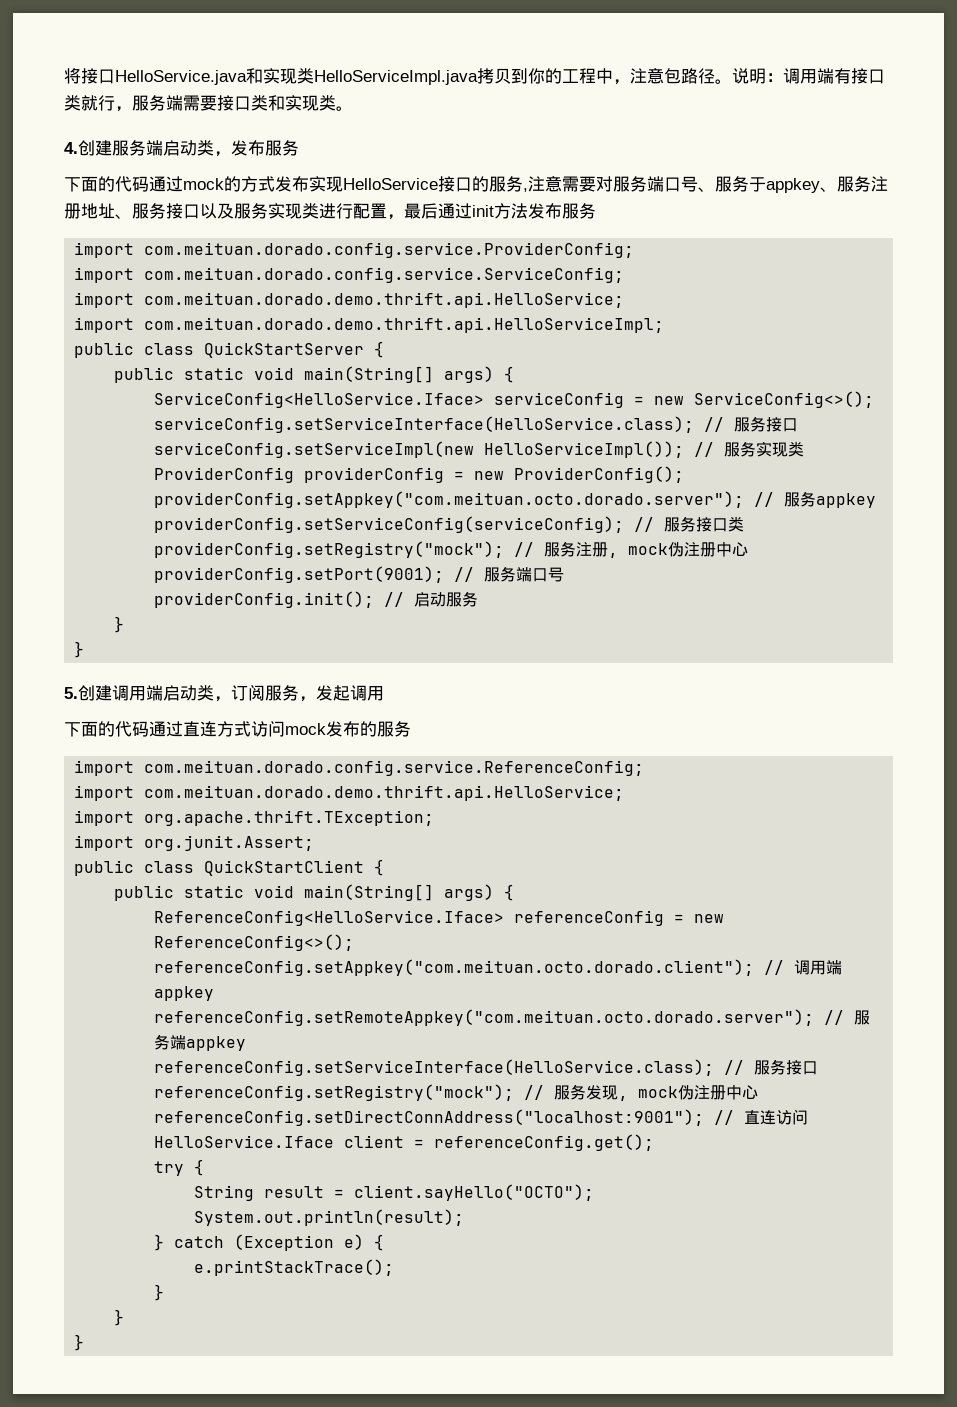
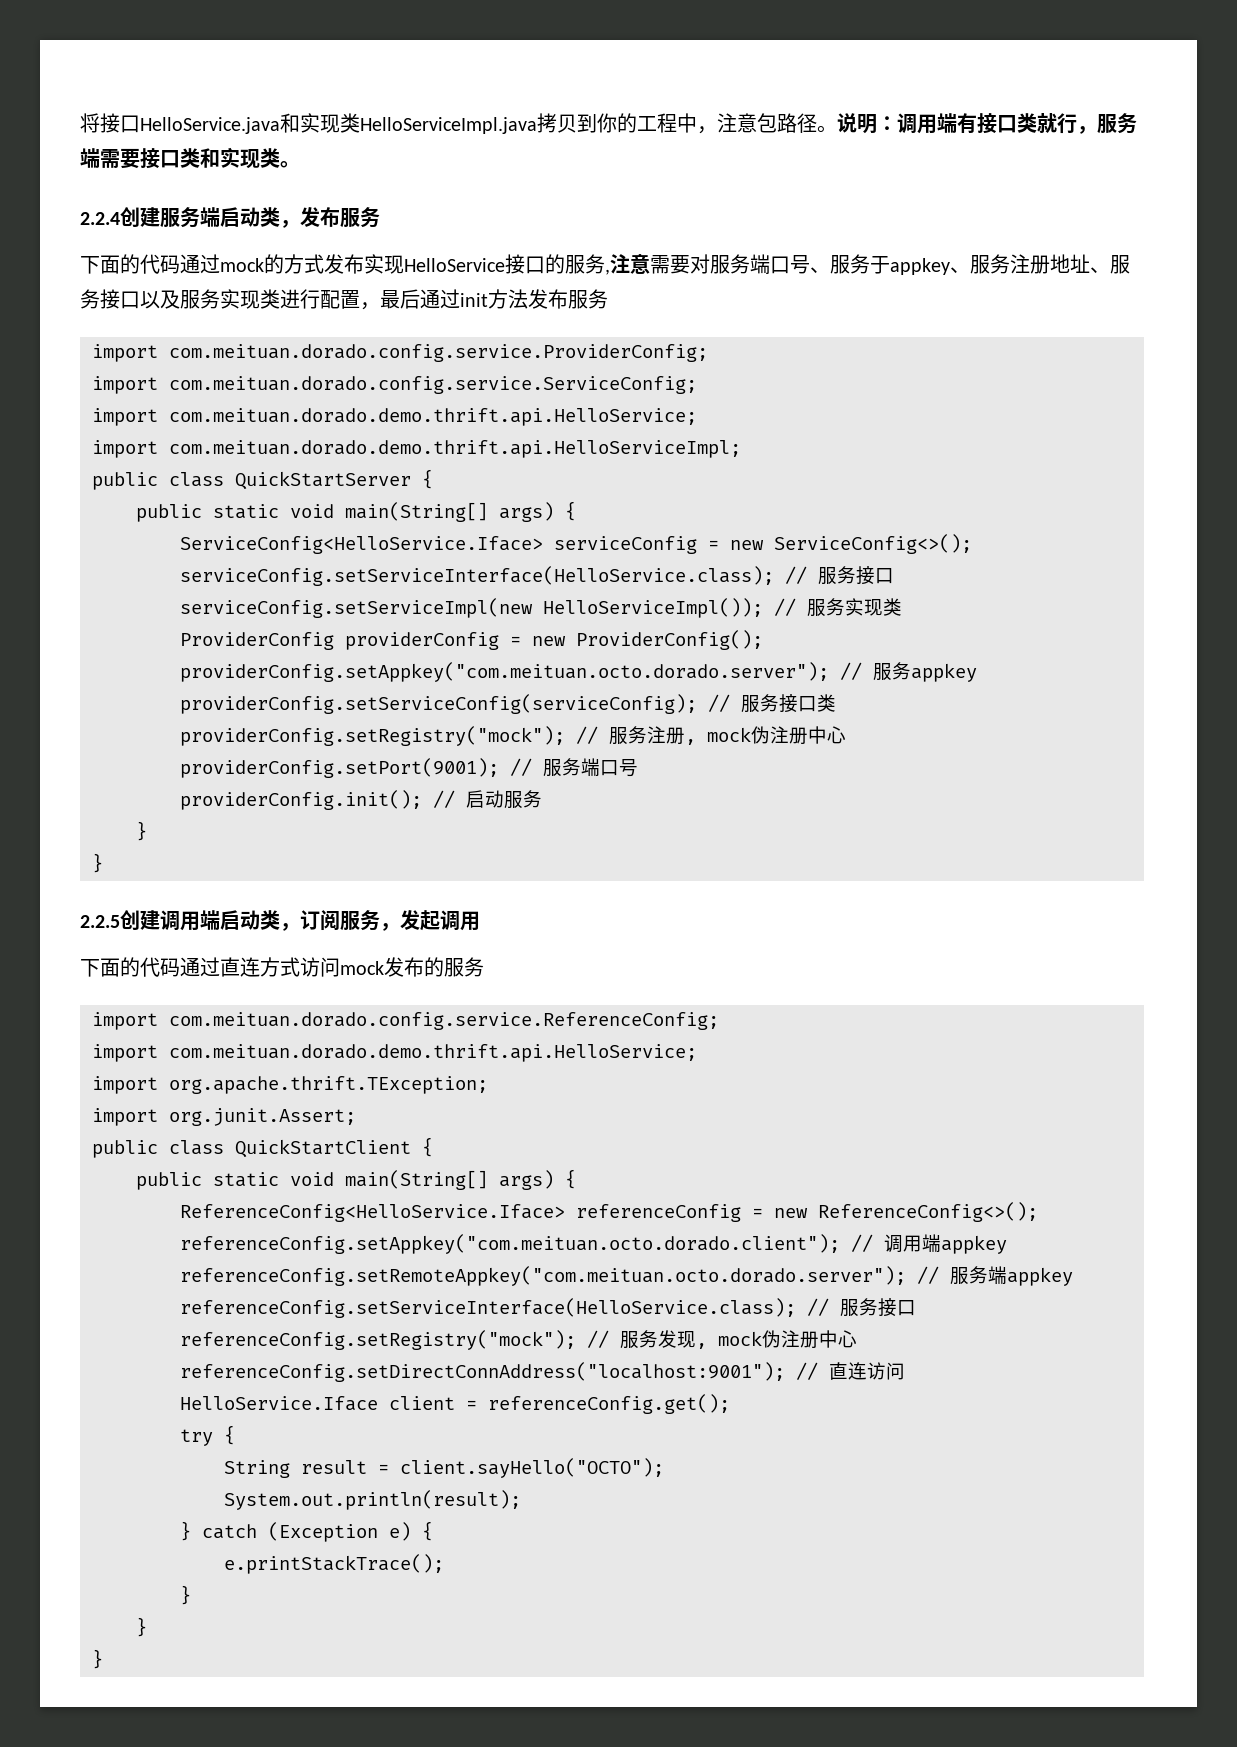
[64,142,78,154] 4. -> [80,212,120,225] 2.2.4
[64,687,78,699] 5. -> [80,915,120,928] 2.2.5

